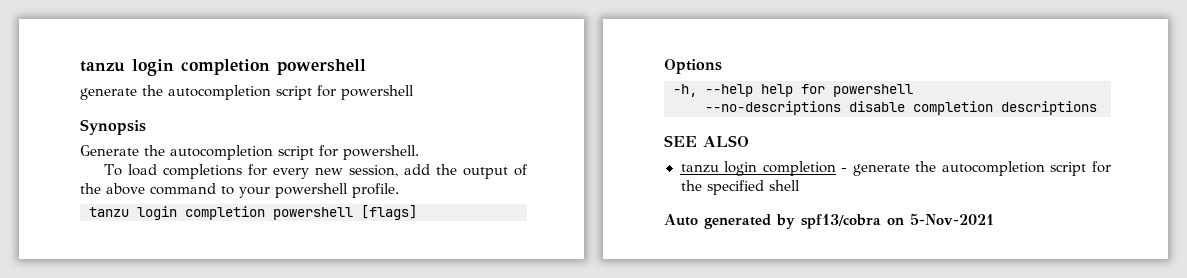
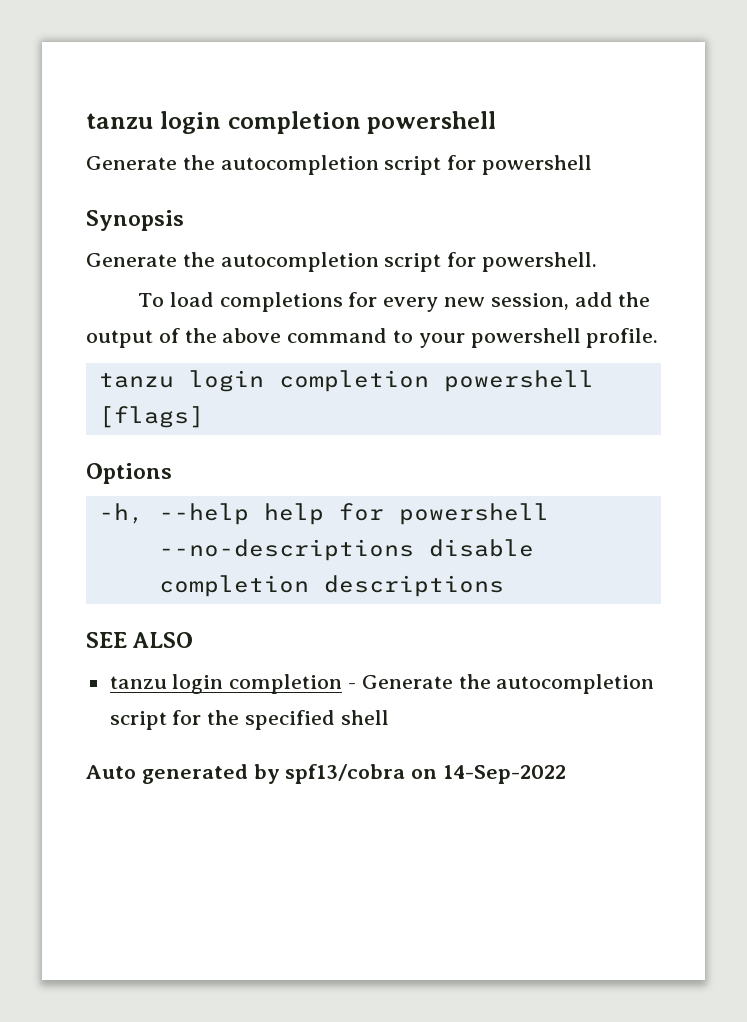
[80,88,137,100] generate -> [86,156,177,170] Generate
[852,164,910,176] generate -> [361,675,453,689] Generate
[910,213,994,225] 5-Nov-2021 -> [443,765,567,784] 14-Sep-2022

